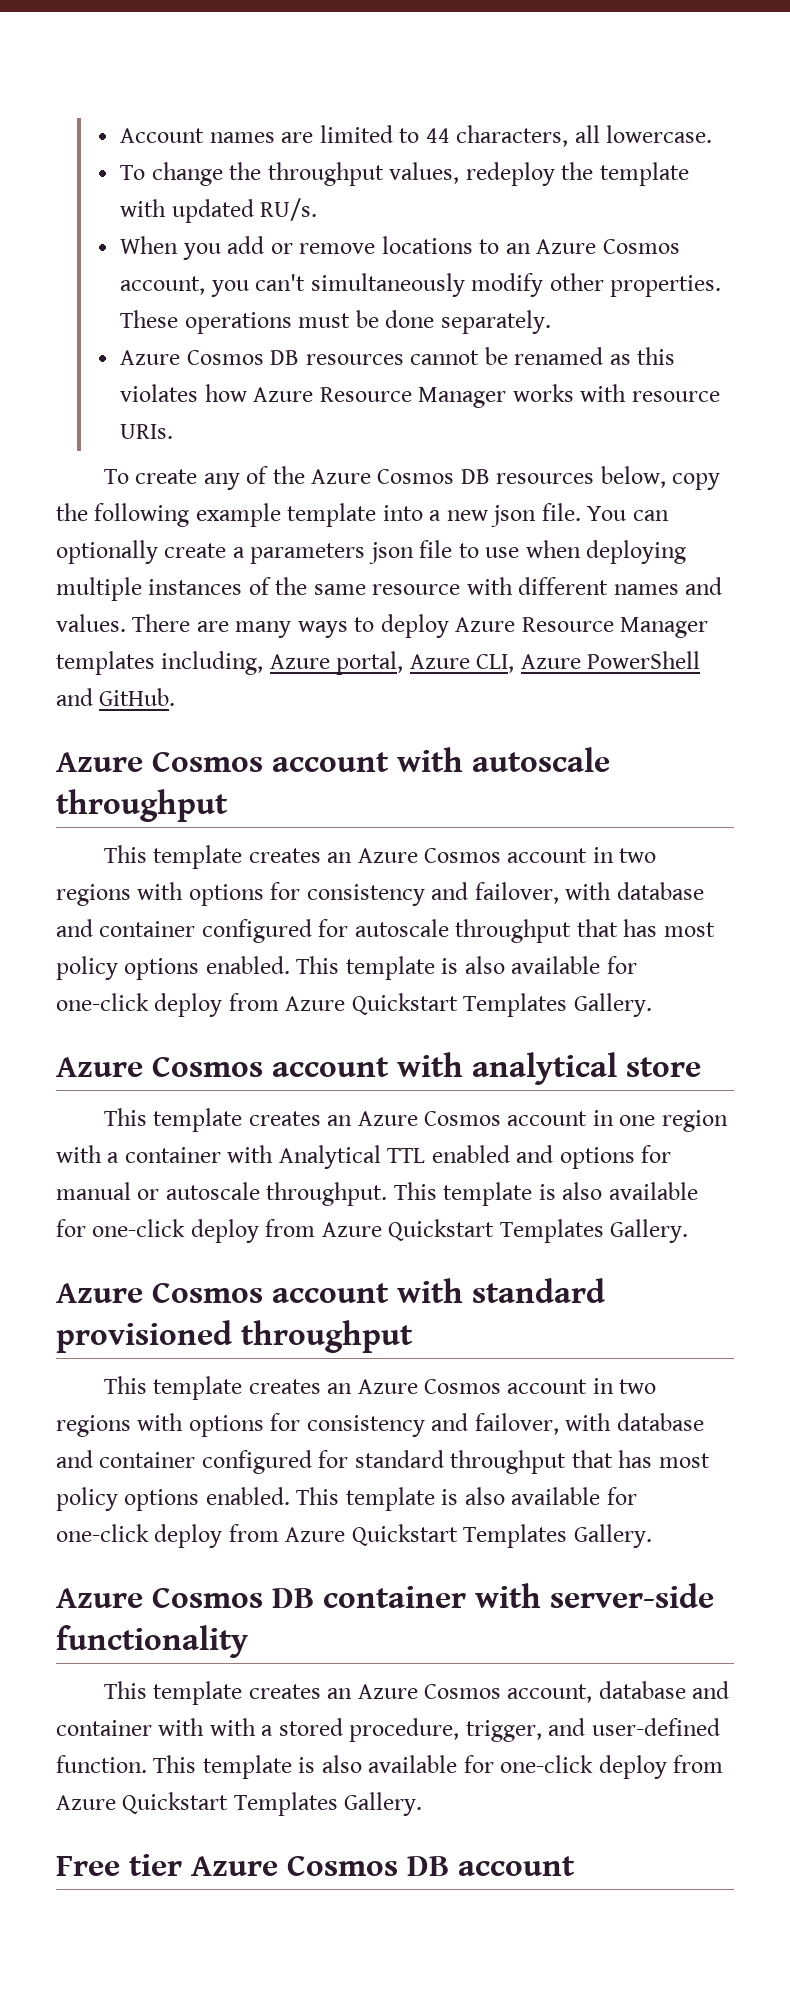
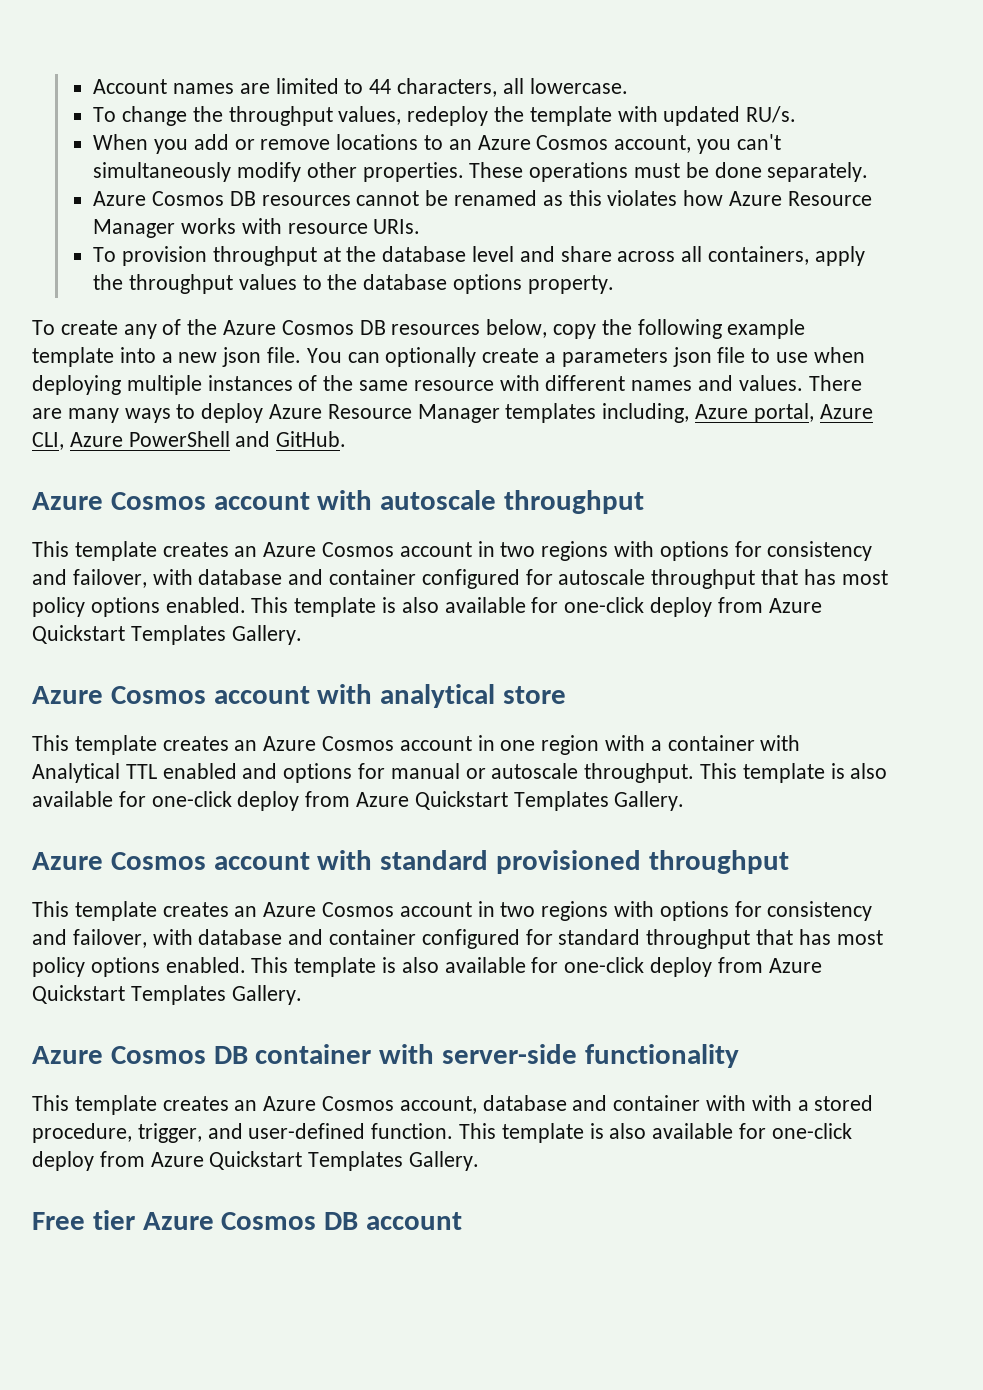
(174, 431) none -> [93,246,865,266] [93,274,614,294] // To provision throughput at the database level and share across all containers, apply the throughput values to the database options property.

